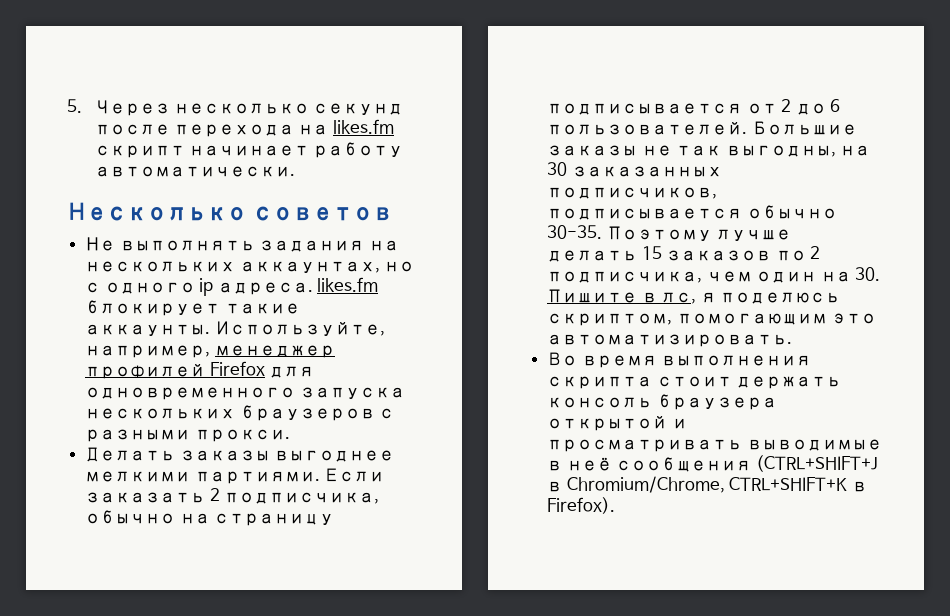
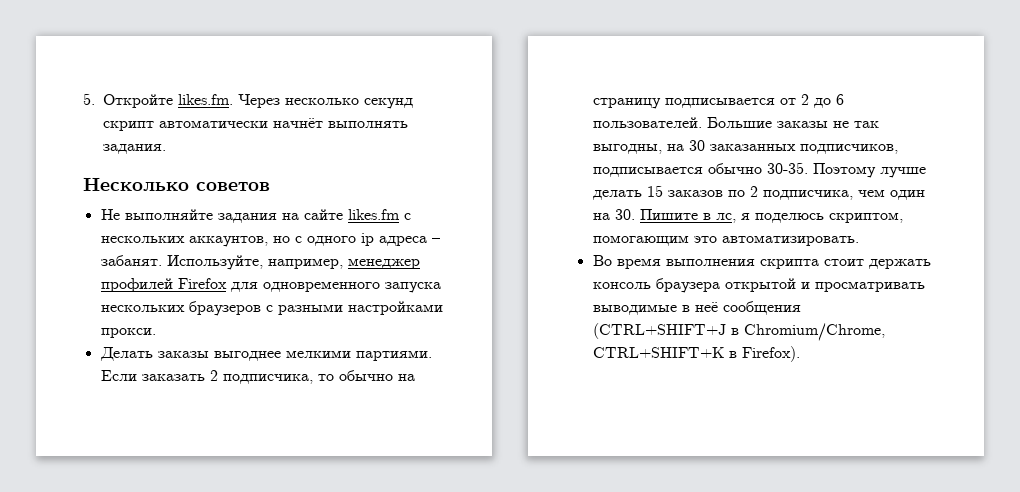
(82, 106) none -> [103,94,233,108] Откройте likes.fm.
[94,119,394,137] [94,142,404,158] [94,166,295,177] после перехода на likes.fm скрипт начинает работу автоматически. -> [103,118,408,131] [103,144,166,154] скрипт автоматически начнёт выполнять задания.
[119,240,255,251] выполнять -> [124,209,213,220] выполняйте
[85,261,415,274] [85,277,378,296] [85,300,300,316] [85,324,211,337] нескольких аккаунтах, но с одного ip адреса. likes.fm блокирует такие аккаунты. -> [303,209,411,220] [100,233,440,247] [100,255,162,266] сайте likes.fm с нескольких аккаунтов, но с одного ip адреса – забанят.
(191, 435) none -> [347,301,443,315] настройками
(380, 498) none -> [317,374,334,381] то

